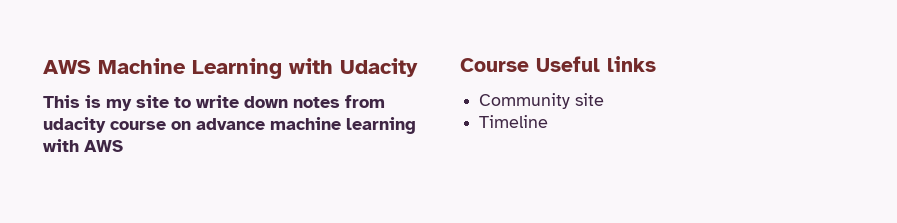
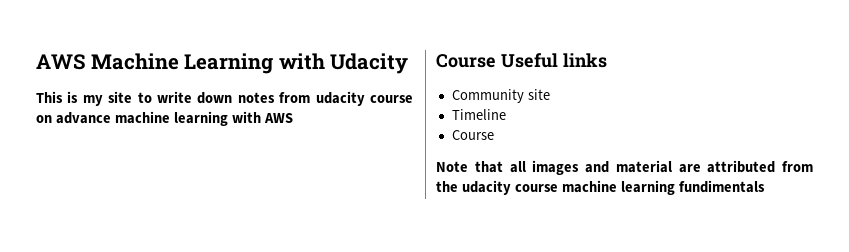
(549, 121) none -> [451,130,494,140] [436,160,813,175] [436,180,765,195] // Course // Note that all images and material are attributed from the udacity course machine learning fundimentals

